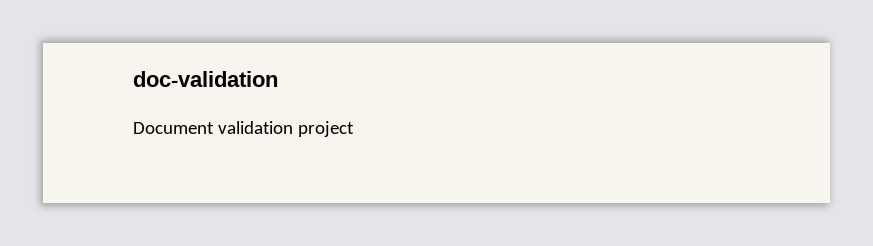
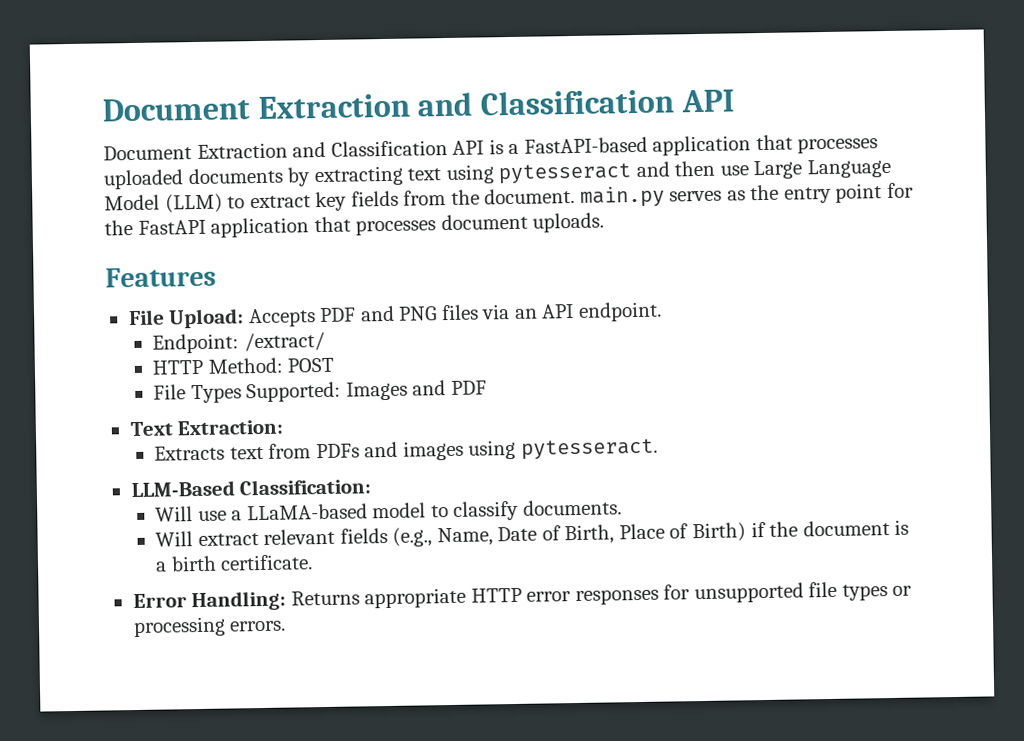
[133,71,278,87] [133,121,354,137] doc-validation // Document validation project -> [102,89,734,122] [103,134,879,161] [103,158,891,190] [104,182,915,214] [104,212,605,238] [105,266,216,288] [127,301,662,329] [152,331,325,354] [152,357,335,375] [153,380,487,404] [129,419,284,437] [154,438,658,461] [130,478,372,498] [155,499,622,522] [155,519,910,547] [155,554,314,572] [132,581,913,612] [132,616,287,638] Document Extraction and Classification API // Document Extraction and Classification API is a FastAPI-based application that processes uploaded documents by extracting text using pytesseract and then use Large Language Model (LLM) to extract key fields from the document. main.py serves as the entry point for the FastAPI application that processes document uploads. // Features // File Upload: Accepts PDF and PNG files via an API endpoint. // Endpoint: /extract/ // HTTP Method: POST // File Types Supported: Images and PDF // Text Extraction: // Extracts text from PDFs and images using pytesseract. // LLM-Based Classification: // Will use a LLaMA-based model to classify documents. // Will extract relevant fields (e.g., Name, Date of Birth, Place of Birth) if the document is a birth certificate. // Error Handling: Returns appropriate HTTP error responses for unsupported file types or processing errors.

